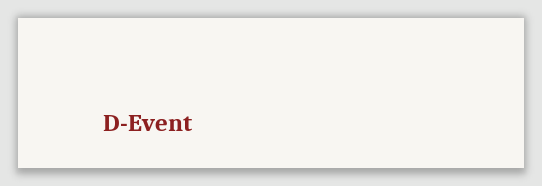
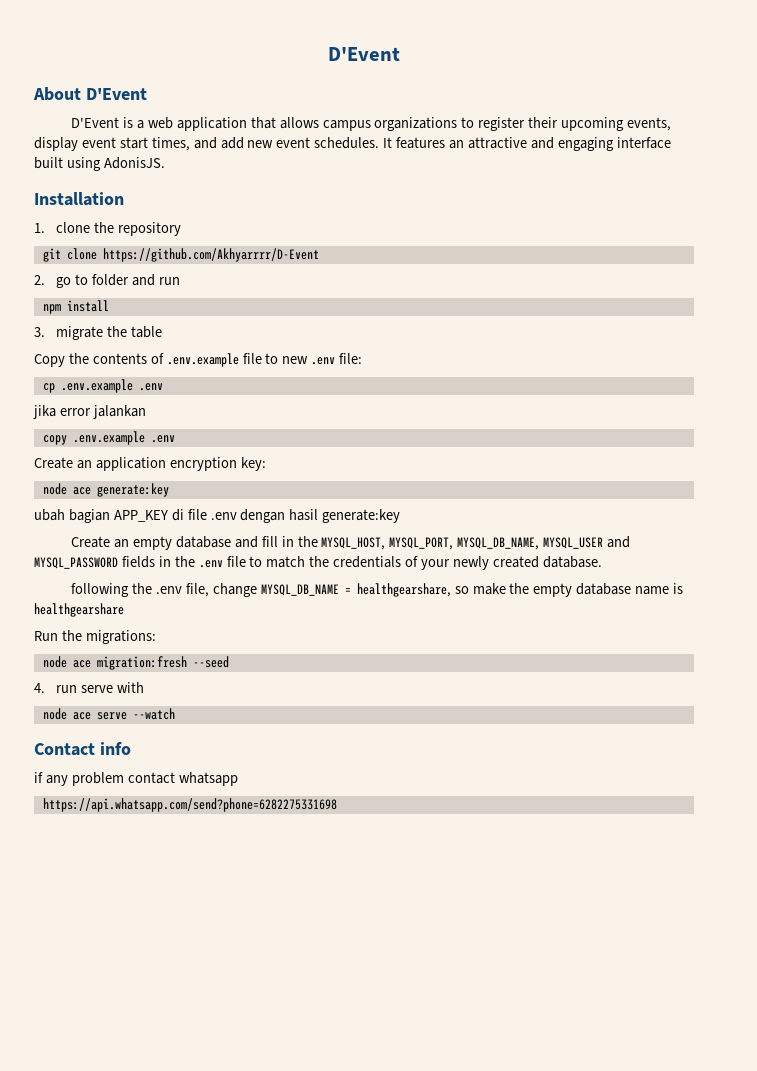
[103,115,193,131] D-Event -> [328,47,400,61] [33,87,147,101] [71,117,672,131] [34,137,671,151] [34,157,165,171] [34,192,124,206] [34,222,181,236] [42,248,319,262] [34,274,180,288] [42,300,109,314] [34,326,162,340] [34,353,363,367] [42,379,163,393] [33,405,146,419] [42,431,175,445] [34,457,266,471] [42,483,169,497] [34,509,401,523] [71,536,631,550] [34,556,602,570] [71,583,684,597] [34,603,124,617] [34,630,156,644] [42,656,229,670] [34,682,144,693] [42,708,175,720] [34,742,131,756] [34,772,238,786] [42,798,337,812] D'Event // About D'Event // D'Event is a web application that allows campus organizations to register their upcoming events, display event start times, and add new event schedules. It features an attractive and engaging interface built using AdonisJS. // Installation // 1. clone the repository // git clone https://github.com/Akhyarrrr/D-Event // 2. go to folder and run // npm install // 3. migrate the table // Copy the contents of .env.example file to new .env file: // cp .env.example .env // jika error jalankan // copy .env.example .env // Create an application encryption key: // node ace generate:key // ubah bagian APP_KEY di file .env dengan hasil generate:key // Create an empty database and fill in the MYSQL_HOST, MYSQL_PORT, MYSQL_DB_NAME, MYSQL_USER and MYSQL_PASSWORD fields in the .env file to match the credentials of your newly created database. // following the .env file, change MYSQL_DB_NAME = healthgearshare, so make the empty database name is healthgearshare // Run the migrations: // node ace migration:fresh --seed // 4. run serve with // node ace serve --watch // Contact info // if any problem contact whatsapp // https://api.whatsapp.com/send?phone=6282275331698

